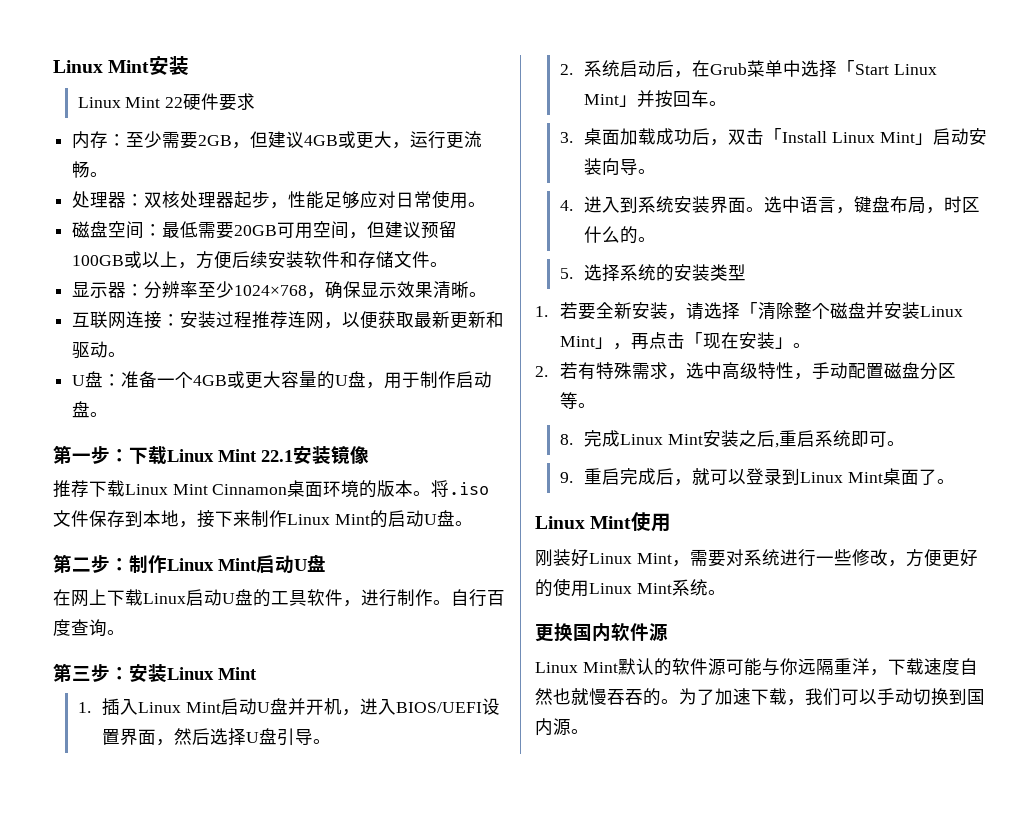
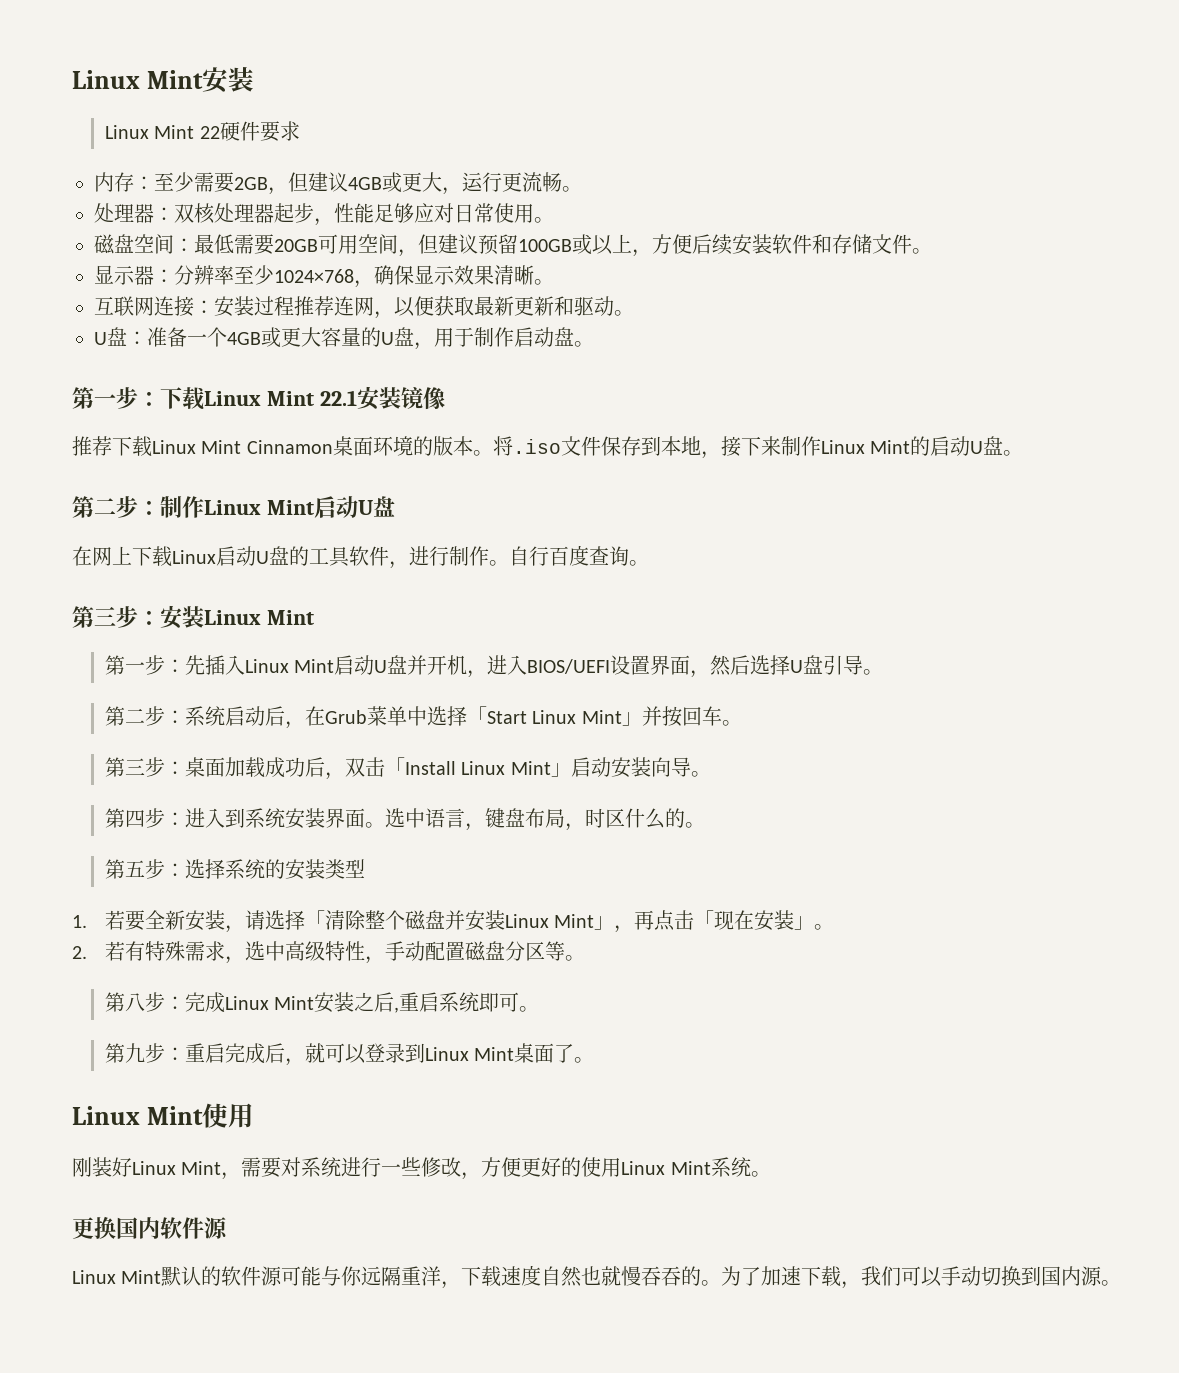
[77,702,91,713] 1. -> [104,655,205,675] 第一步：先
[559,64,573,75] 2. -> [104,706,185,726] 第二步：
[559,132,573,143] 3. -> [104,757,185,777] 第三步：
[559,200,573,211] 4. -> [104,808,185,828] 第四步：
[559,268,573,279] 5. -> [104,859,185,879] 第五步：
[559,434,573,445] 8. -> [104,992,185,1012] 第八步：
[559,472,573,483] 9. -> [104,1043,185,1063] 第九步：

